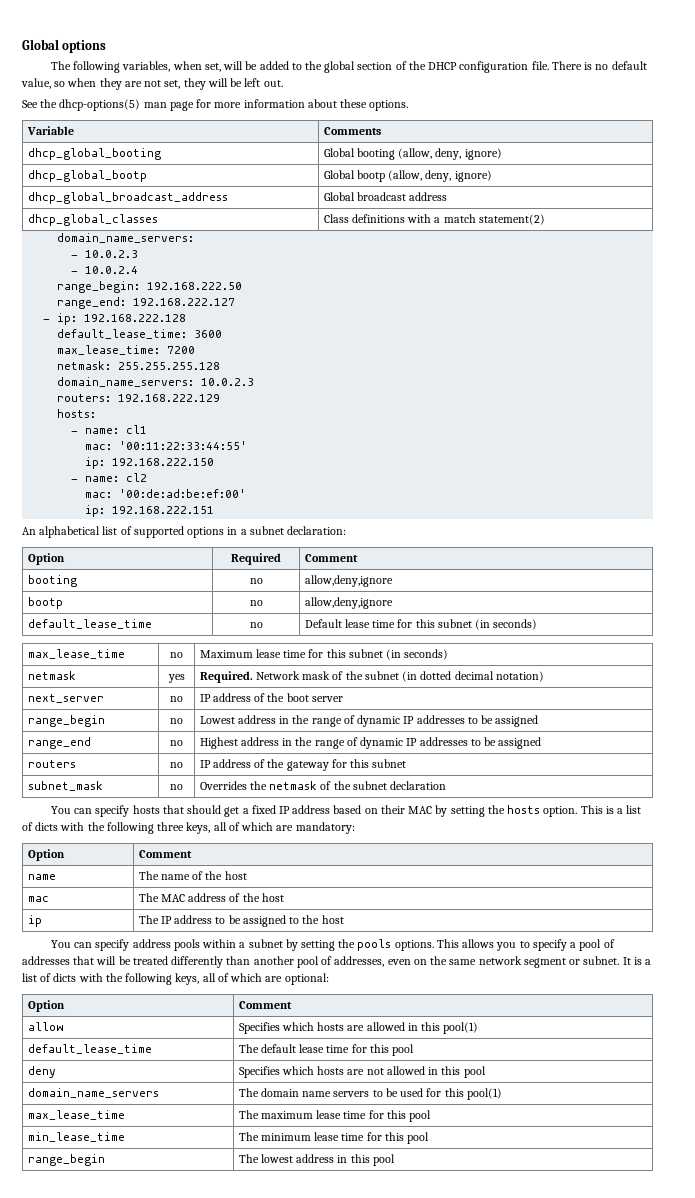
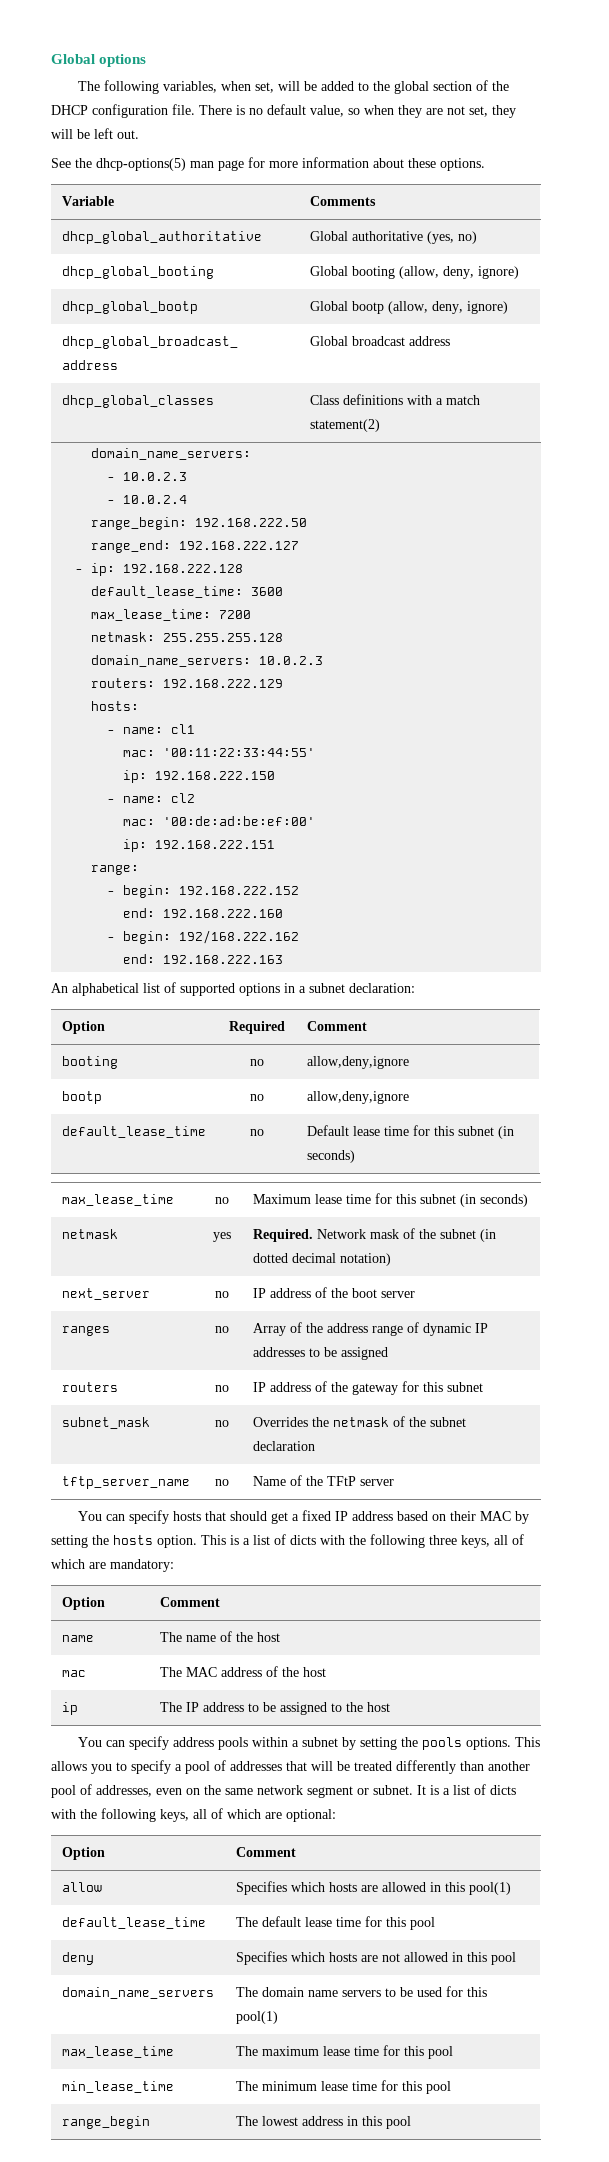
(381, 131) none -> [61,231,262,244] [309,231,477,244] // dhcp_global_authoritative | Global authoritative (yes, no)
(215, 510) none -> [91,865,140,875] [107,885,300,898] [123,908,284,918] [107,930,300,944] [123,954,284,964] // range: // - begin: 192.168.222.152 // end: 192.168.222.160 // - begin: 192/168.222.162 // end: 192.168.222.163
[27,715,105,727] [170,718,183,724] [199,715,539,727] [27,737,91,749] [170,740,183,746] [199,737,313,749] range_begin | no | Lowest address in the range of dynamic IP addresses to be assigned // range_end | no | Highest address in the -> [61,1326,110,1336] [215,1326,229,1333] [252,1322,368,1336] ranges | no | Array of the address
(447, 785) none -> [61,1476,190,1489] [215,1479,229,1486] [252,1475,394,1486] // tftp_server_name | no | Name of the TFtP server

